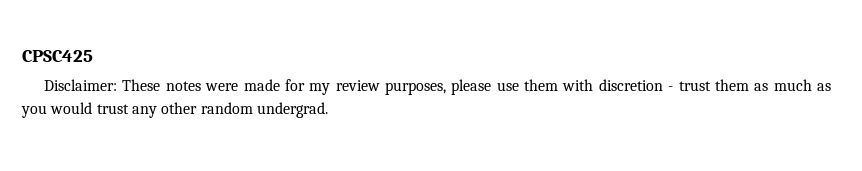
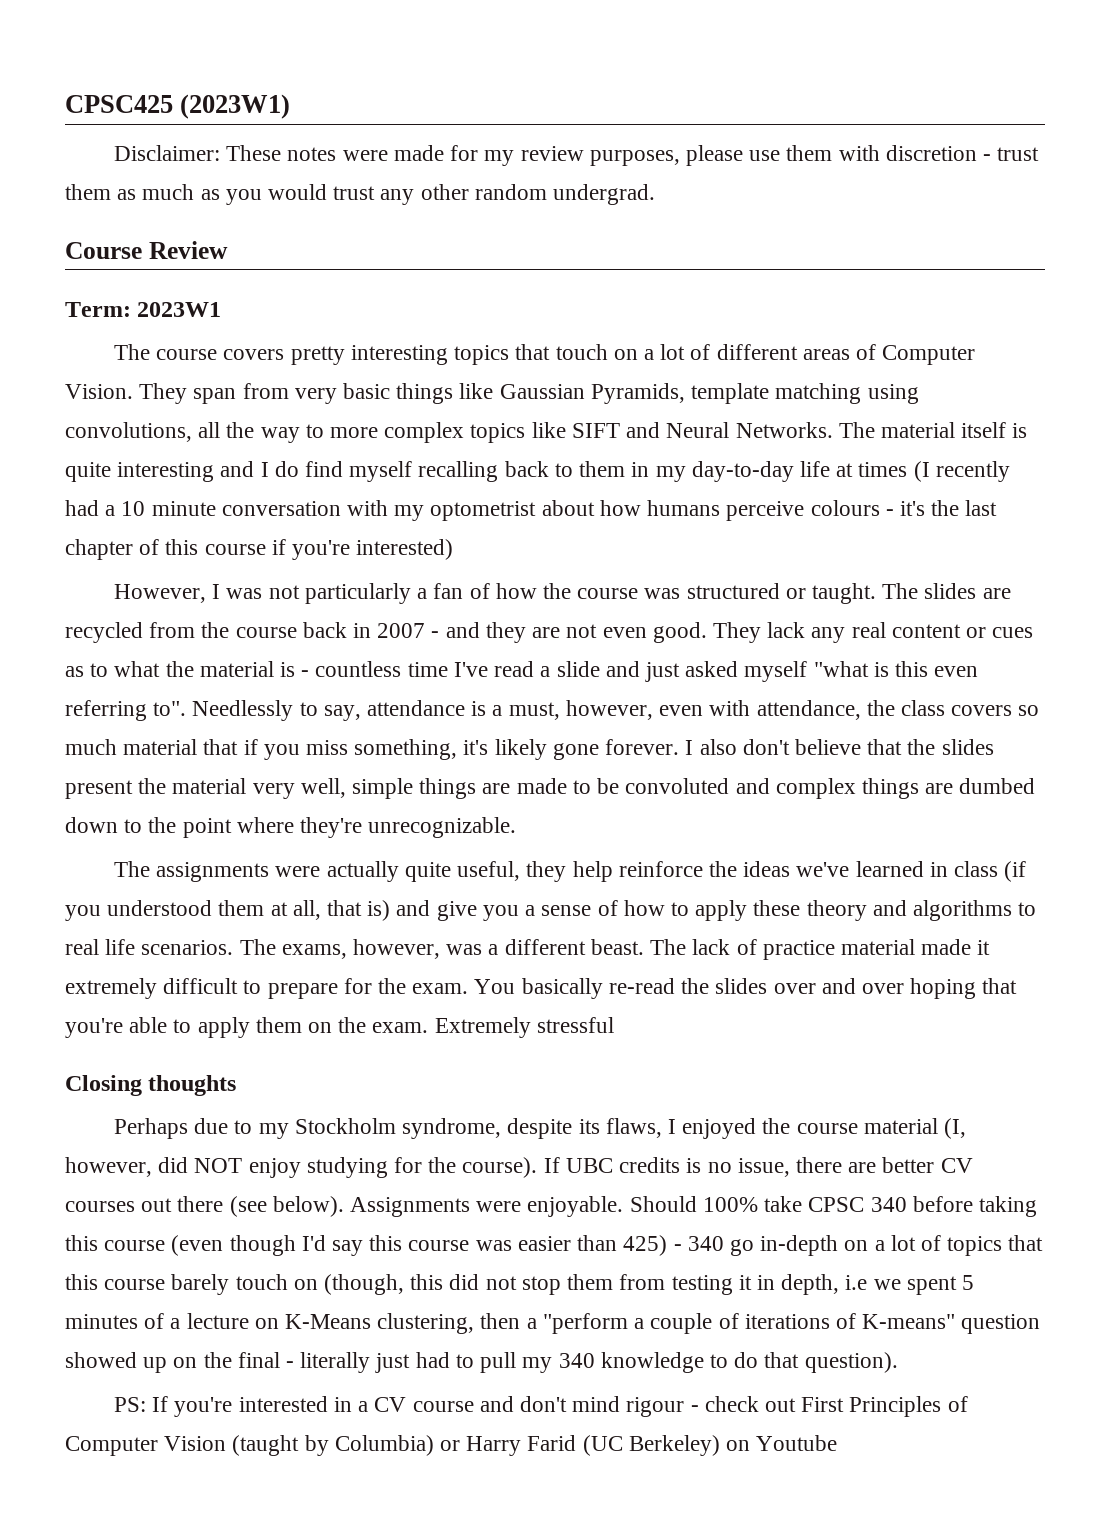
(93, 56) none -> [180,94,291,119] (2023W1)
(328, 110) none -> [65,241,228,259] [65,302,222,317] [114,344,976,365] [65,383,919,404] [65,422,1028,443] [65,461,1010,482] [65,500,998,521] [65,539,454,560] [114,583,1011,604] [65,622,1034,643] [65,661,979,682] [65,700,1040,721] [65,739,994,760] [65,778,1036,799] [65,817,517,838] [114,861,1027,882] [65,900,1037,921] [65,939,991,960] [65,978,1018,999] [65,1017,614,1038] [65,1075,237,1096] [114,1118,966,1139] [65,1157,973,1178] [65,1196,1037,1217] [65,1235,1044,1256] [65,1274,974,1295] [65,1313,1041,1334] [65,1352,898,1373] [114,1396,968,1417] [65,1435,838,1456] // Course Review // Term: 2023W1 // The course covers pretty interesting topics that touch on a lot of different areas of Computer Vision. They span from very basic things like Gaussian Pyramids, template matching using convolutions, all the way to more complex topics like SIFT and Neural Networks. The material itself is quite interesting and I do find myself recalling back to them in my day-to-day life at times (I recently had a 10 minute conversation with my optometrist about how humans perceive colours - it's the last chapter of this course if you're interested) // However, I was not particularly a fan of how the course was structured or taught. The slides are recycled from the course back in 2007 - and they are not even good. They lack any real content or cues as to what the material is - countless time I've read a slide and just asked myself "what is this even referring to". Needlessly to say, attendance is a must, however, even with attendance, the class covers so much material that if you miss something, it's likely gone forever. I also don't believe that the slides present the material very well, simple things are made to be convoluted and complex things are dumbed down to the point where they're unrecognizable. // The assignments were actually quite useful, they help reinforce the ideas we've learned in class (if you understood them at all, that is) and give you a sense of how to apply these theory and algorithms to real life scenarios. The exams, however, was a different beast. The lack of practice material made it extremely difficult to prepare for the exam. You basically re-read the slides over and over hoping that you're able to apply them on the exam. Extremely stressful // Closing thoughts // Perhaps due to my Stockholm syndrome, despite its flaws, I enjoyed the course material (I, however, did NOT enjoy studying for the course). If UBC credits is no issue, there are better CV courses out there (see below). Assignments were enjoyable. Should 100% take CPSC 340 before taking this course (even though I'd say this course was easier than 425) - 340 go in-depth on a lot of topics that this course barely touch on (though, this did not stop them from testing it in depth, i.e we spent 5 minutes of a lecture on K-Means clustering, then a "perform a couple of iterations of K-means" question showed up on the final - literally just had to pull my 340 knowledge to do that question). // PS: If you're interested in a CV course and don't mind rigour - check out First Principles of Computer Vision (taught by Columbia) or Harry Farid (UC Berkeley) on Youtube

